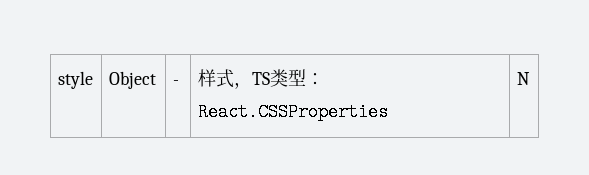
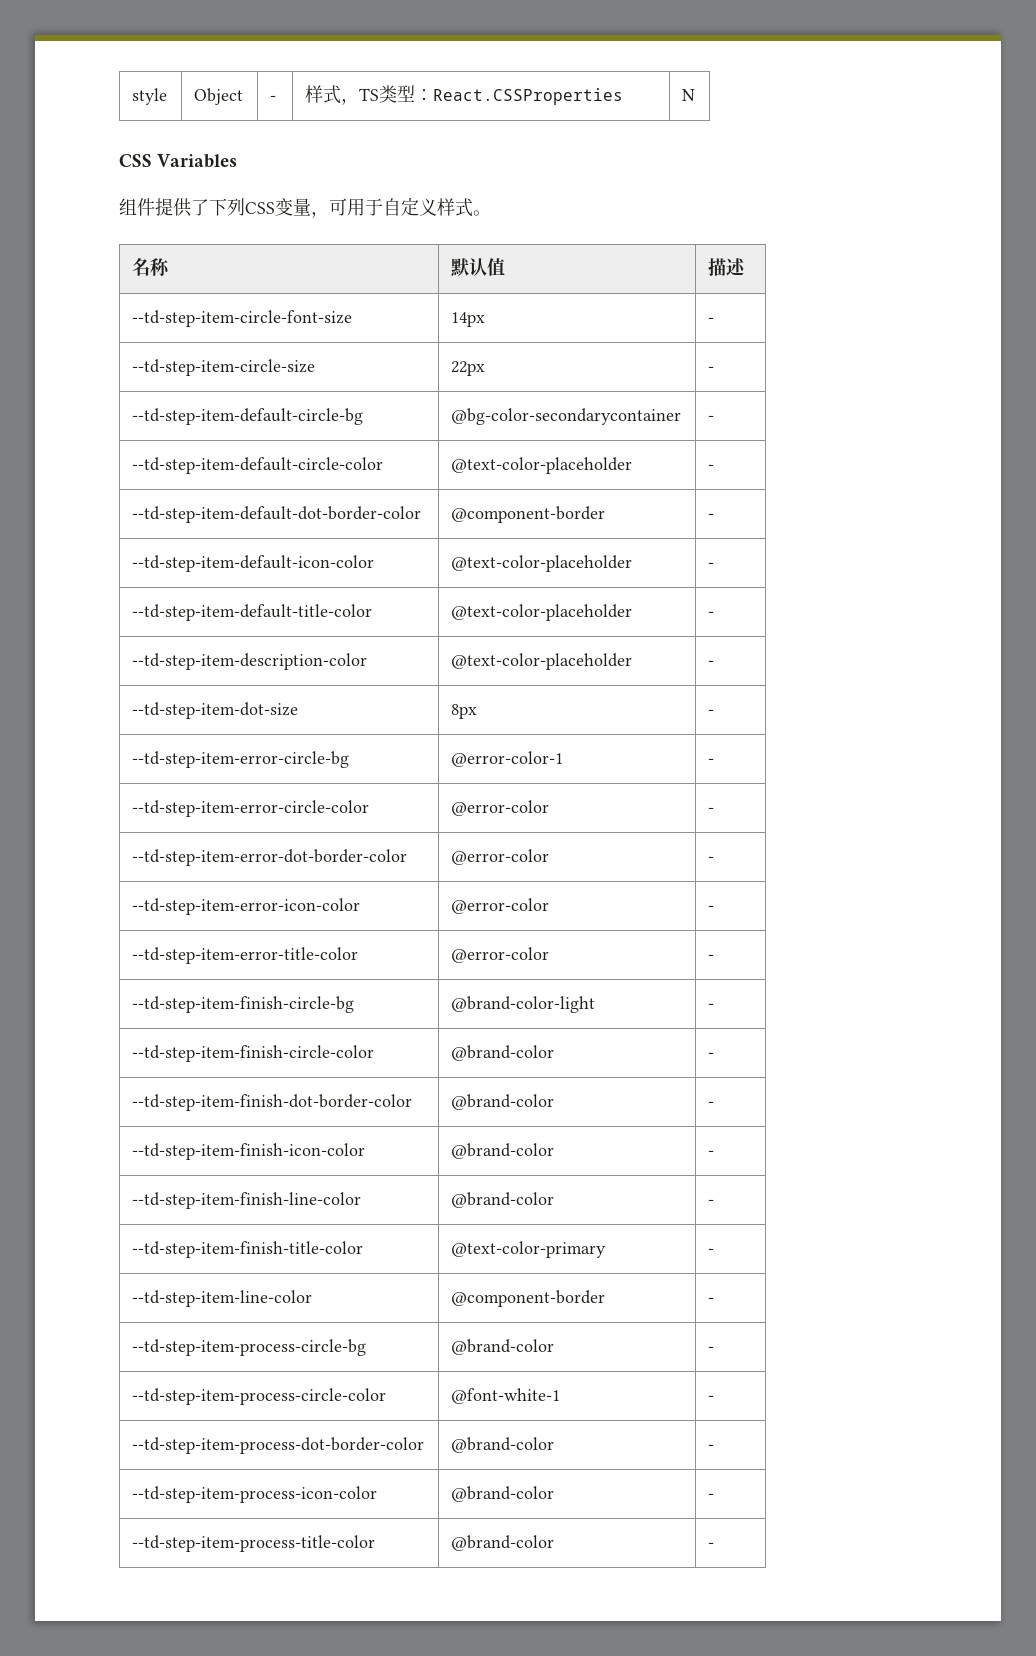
(530, 78) none -> [119,154,238,168] [119,197,491,218] [132,258,171,276] [451,258,506,277] [708,258,747,276] [132,310,353,327] [451,312,486,327] [708,317,715,323] [132,359,316,376] [451,361,486,376] [708,366,715,372] [132,408,364,425] [451,408,682,425] [708,415,715,421] [132,457,384,474] [451,457,633,474] [708,464,715,470] [132,506,422,523] [451,506,606,523] [708,513,715,519] [132,555,375,572] [451,555,633,572] [708,562,715,568] [132,604,373,621] [451,604,633,621] [708,611,715,617] [132,653,368,670] [451,653,633,670] [708,660,715,666] [132,702,299,719] [451,704,478,719] [708,709,715,715] [132,751,350,768] [451,751,564,767] [708,758,715,764] [132,800,370,817] [451,800,550,816] [708,807,715,813] [132,849,408,866] [451,849,550,865] [708,856,715,862] [132,898,361,915] [451,898,550,914] [708,905,715,911] [132,947,359,964] [451,947,550,963] [708,954,715,960] [132,996,355,1013] [451,996,596,1013] [708,1003,715,1009] [132,1045,375,1062] [451,1045,555,1061] [708,1052,715,1058] [132,1094,413,1111] [451,1094,555,1110] [708,1101,715,1107] [132,1143,366,1160] [451,1143,555,1159] [708,1150,715,1156] [132,1192,362,1209] [451,1192,555,1208] [708,1199,715,1205] [132,1241,364,1258] [451,1241,607,1258] [708,1248,715,1254] [132,1290,313,1307] [451,1290,606,1307] [708,1297,715,1303] [132,1339,367,1356] [451,1339,555,1355] [708,1346,715,1352] [132,1388,387,1405] [451,1388,561,1404] [708,1395,715,1401] [132,1437,425,1454] [451,1437,555,1453] [708,1444,715,1450] [132,1486,378,1503] [451,1486,555,1502] [708,1493,715,1499] [132,1535,376,1552] [451,1535,555,1551] [708,1542,715,1548] // CSS Variables // 组件提供了下列CSS变量，可用于自定义样式。 // 名称 | 默认值 | 描述 // --td-step-item-circle-font-size | 14px | - // --td-step-item-circle-size | 22px | - // --td-step-item-default-circle-bg | @bg-color-secondarycontainer | - // --td-step-item-default-circle-color | @text-color-placeholder | - // --td-step-item-default-dot-border-color | @component-border | - // --td-step-item-default-icon-color | @text-color-placeholder | - // --td-step-item-default-title-color | @text-color-placeholder | - // --td-step-item-description-color | @text-color-placeholder | - // --td-step-item-dot-size | 8px | - // --td-step-item-error-circle-bg | @error-color-1 | - // --td-step-item-error-circle-color | @error-color | - // --td-step-item-error-dot-border-color | @error-color | - // --td-step-item-error-icon-color | @error-color | - // --td-step-item-error-title-color | @error-color | - // --td-step-item-finish-circle-bg | @brand-color-light | - // --td-step-item-finish-circle-color | @brand-color | - // --td-step-item-finish-dot-border-color | @brand-color | - // --td-step-item-finish-icon-color | @brand-color | - // --td-step-item-finish-line-color | @brand-color | - // --td-step-item-finish-title-color | @text-color-primary | - // --td-step-item-line-color | @component-border | - // --td-step-item-process-circle-bg | @brand-color | - // --td-step-item-process-circle-color | @font-white-1 | - // --td-step-item-process-dot-border-color | @brand-color | - // --td-step-item-process-icon-color | @brand-color | - // --td-step-item-process-title-color | @brand-color | -

